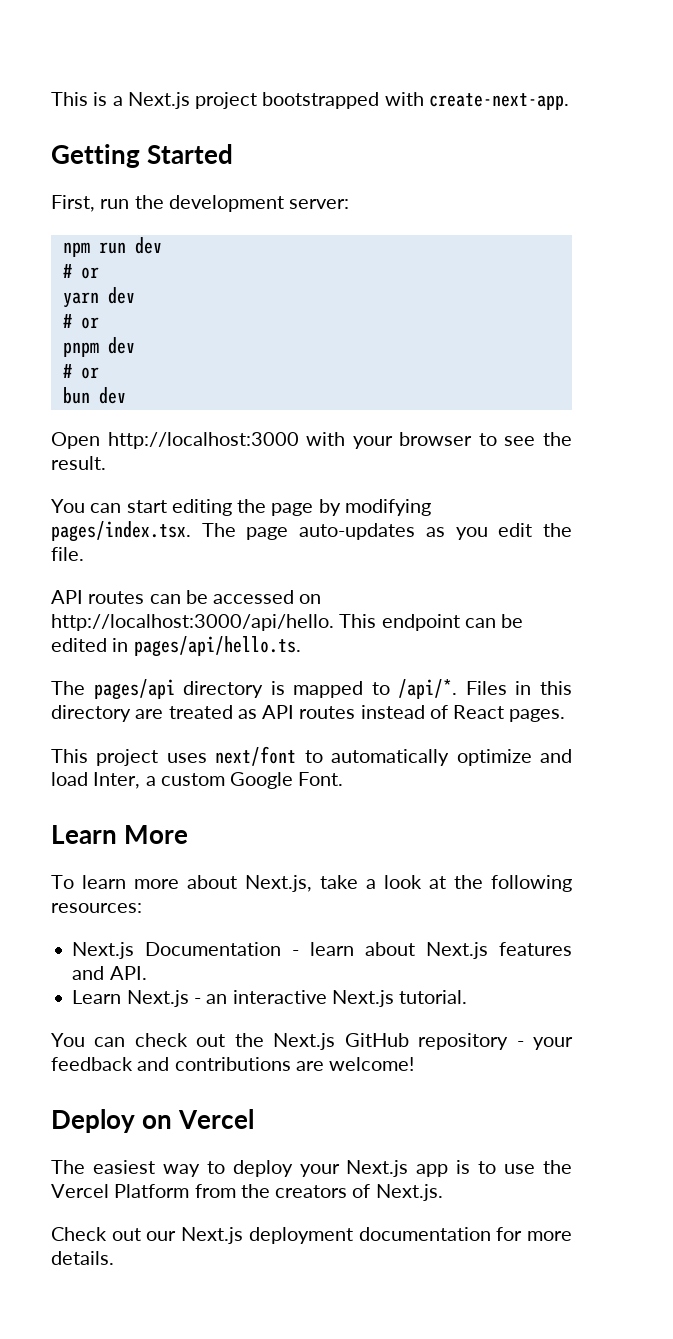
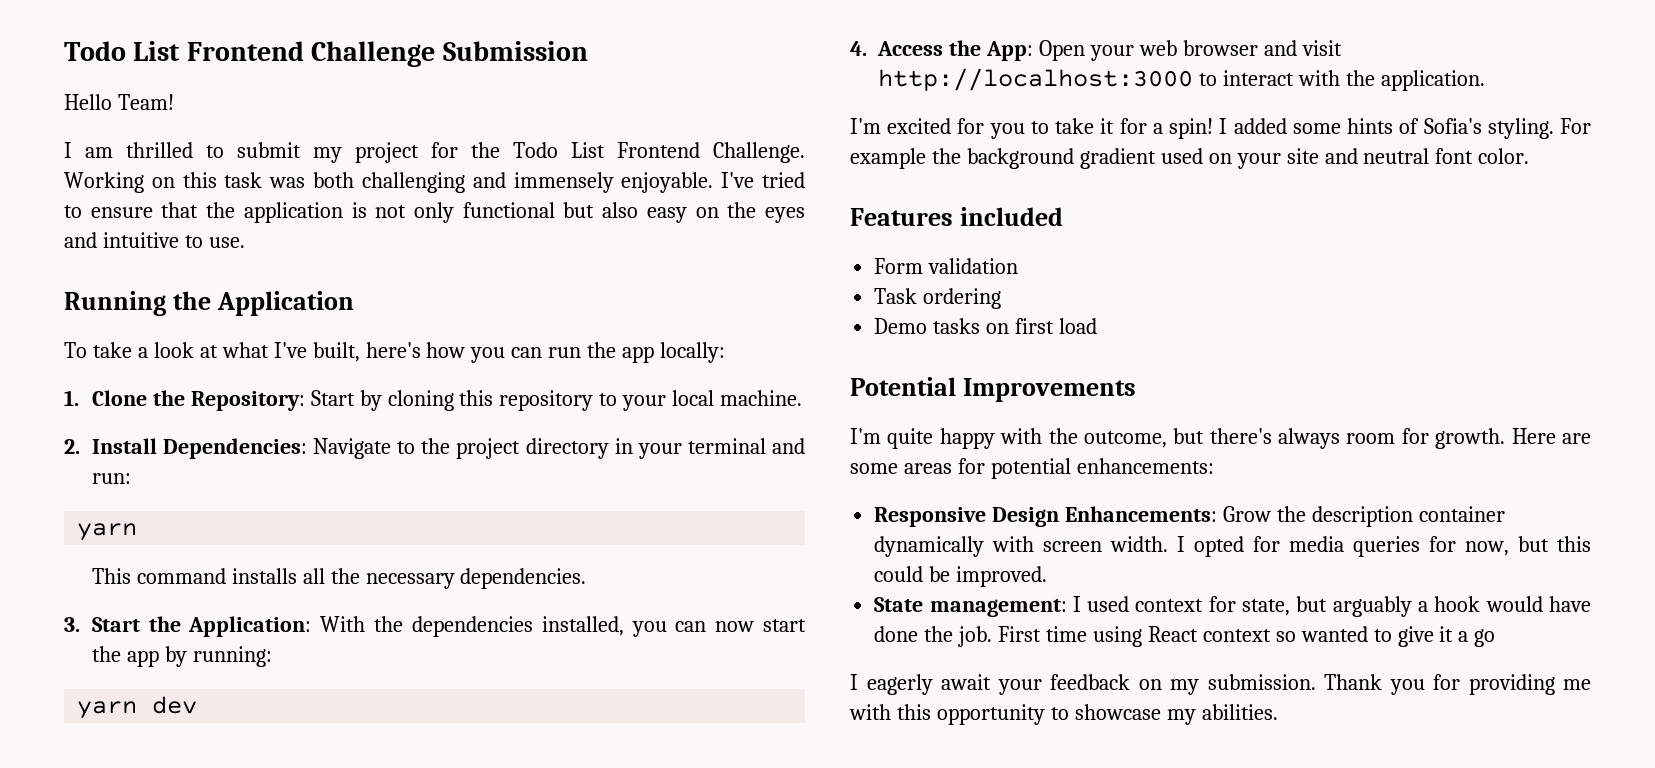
[51,92,569,110] [51,144,234,168] [51,195,350,212] [62,237,162,257] [62,264,99,279] [62,287,135,308] [62,314,99,329] [62,337,135,357] [62,364,99,379] [62,387,126,404] [51,432,572,449] [51,456,106,470] [51,499,431,516] [51,521,572,542] [51,547,84,561] [51,590,322,604] [51,614,524,631] [51,636,301,657] [51,679,572,700] [51,705,566,722] [51,746,572,766] [51,772,344,789] [51,825,189,844] [51,875,572,892] [51,903,142,913] [72,942,572,959] [72,966,147,980] [72,990,468,1007] [51,1033,574,1050] [51,1057,415,1071] [51,1109,255,1133] [51,1160,573,1177] [51,1184,443,1201] [51,1227,572,1244] [51,1251,114,1265] This is a Next.js project bootstrapped with create-next-app. // Getting Started // First, run the development server: // npm run dev // # or // yarn dev // # or // pnpm dev // # or // bun dev // Open http://localhost:3000 with your browser to see the result. // You can start editing the page by modifying pages/index.tsx. The page auto-updates as you edit the file. // API routes can be accessed on http://localhost:3000/api/hello. This endpoint can be edited in pages/api/hello.ts. // The pages/api directory is mapped to /api/*. Files in this directory are treated as API routes instead of React pages. // This project uses next/font to automatically optimize and load Inter, a custom Google Font. // Learn More // To learn more about Next.js, take a look at the following resources: // Next.js Documentation - learn about Next.js features and API. // Learn Next.js - an interactive Next.js tutorial. // You can check out the Next.js GitHub repository - your feedback and contributions are welcome! // Deploy on Vercel // The easiest way to deploy your Next.js app is to use the Vercel Platform from the creators of Next.js. // Check out our Next.js deployment documentation for more details. -> [64,41,588,67] [64,94,174,110] [64,142,805,163] [64,172,806,193] [64,202,805,223] [64,232,245,248] [64,291,354,316] [64,342,726,363] [64,390,803,411] [64,438,805,459] [91,473,131,484] [77,523,138,541] [91,568,587,589] [64,616,806,637] [91,646,272,667] [77,696,198,719] [850,40,1342,61] [878,68,1485,91] [850,118,1592,139] [850,148,1530,169] [850,207,1063,226] [874,258,1019,274] [874,288,1002,309] [874,318,1097,334] [850,377,1136,402] [850,428,1591,449] [850,458,1214,479] [874,506,1505,527] [874,536,1591,557] [874,566,1048,587] [874,596,1592,617] [874,626,1496,647] [850,674,1591,695] [849,704,1278,725] Todo List Frontend Challenge Submission // Hello Team! // I am thrilled to submit my project for the Todo List Frontend Challenge. Working on this task was both challenging and immensely enjoyable. I've tried to ensure that the application is not only functional but also easy on the eyes and intuitive to use. // Running the Application // To take a look at what I've built, here's how you can run the app locally: // 1. Clone the Repository: Start by cloning this repository to your local machine. // 2. Install Dependencies: Navigate to the project directory in your terminal and run: // yarn // This command installs all the necessary dependencies. // 3. Start the Application: With the dependencies installed, you can now start the app by running: // yarn dev // 4. Access the App: Open your web browser and visit http://localhost:3000 to interact with the application. // I'm excited for you to take it for a spin! I added some hints of Sofia's styling. For example the background gradient used on your site and neutral font color. // Features included // Form validation // Task ordering // Demo tasks on first load // Potential Improvements // I'm quite happy with the outcome, but there's always room for growth. Here are some areas for potential enhancements: // Responsive Design Enhancements: Grow the description container dynamically with screen width. I opted for media queries for now, but this could be improved. // State management: I used context for state, but arguably a hook would have done the job. First time using React context so wanted to give it a go // I eagerly await your feedback on my submission. Thank you for providing me with this opportunity to showcase my abilities.

